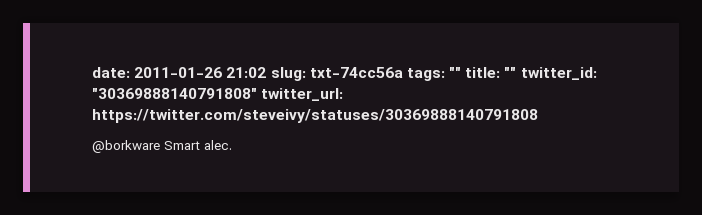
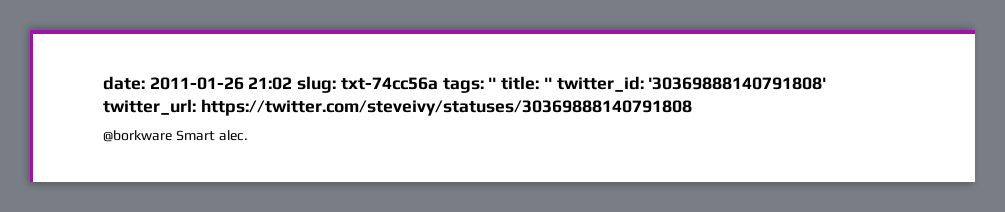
[449,67,597,80] [92,88,257,99] "" title: "" twitter_id: "30369888140791808" -> [488,76,827,92] '' title: '' twitter_id: '30369888140791808'

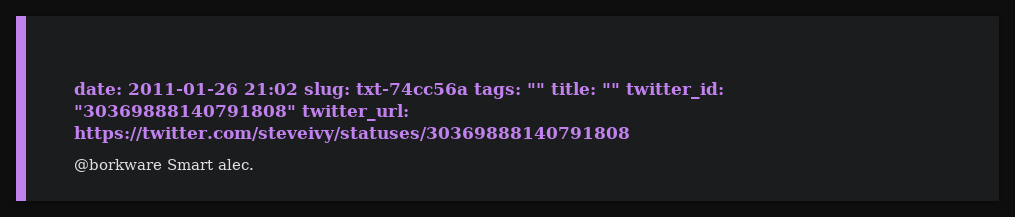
[488,76,827,92] '' title: '' twitter_id: '30369888140791808' -> [527,82,724,99] [74,105,296,117] "" title: "" twitter_id: "30369888140791808"

